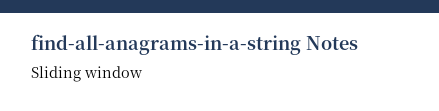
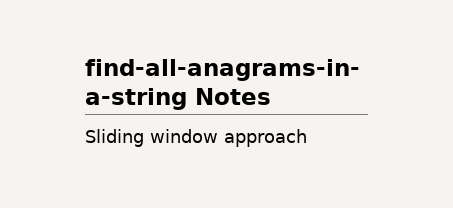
(143, 72) none -> [224,129,307,147] approach

